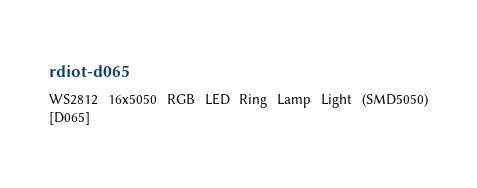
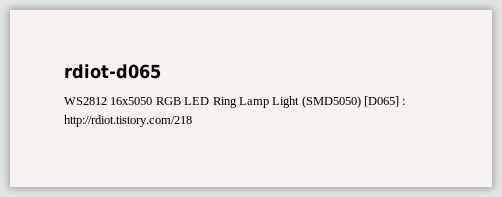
(90, 118) none -> [402,99,406,105] [64,115,192,127] : http://rdiot.tistory.com/218

